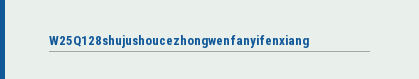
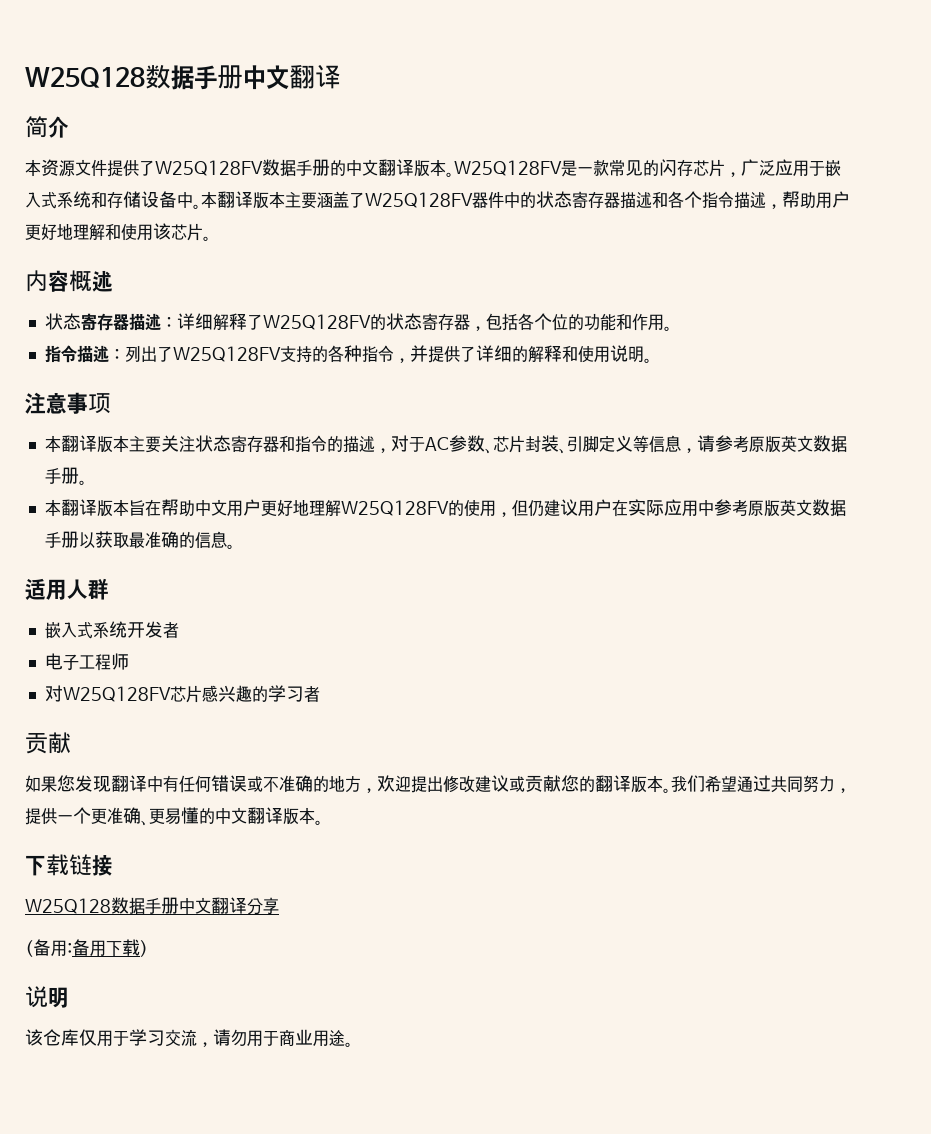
[49,35,309,48] W25Q128shujushoucezhongwenfanyifenxiang -> [25,64,341,90] [25,116,69,138] [25,159,841,177] [25,191,850,209] [25,223,211,241] [25,270,113,292] [44,313,672,331] [44,345,652,363] [25,392,111,414] [44,435,847,454] [44,467,87,485] [44,499,846,517] [44,531,235,549] [25,578,109,601] [44,621,179,639] [44,653,129,671] [44,685,320,703] [25,732,71,754] [25,775,851,793] [25,807,323,826] [25,854,113,876] [25,897,279,915] [25,939,148,957] [25,986,69,1008] [25,1029,353,1047] W25Q128数据手册中文翻译 // 简介 // 本资源文件提供了W25Q128FV数据手册的中文翻译版本。W25Q128FV是一款常见的闪存芯片，广泛应用于嵌入式系统和存储设备中。本翻译版本主要涵盖了W25Q128FV器件中的状态寄存器描述和各个指令描述，帮助用户更好地理解和使用该芯片。 // 内容概述 // 状态寄存器描述：详细解释了W25Q128FV的状态寄存器，包括各个位的功能和作用。 // 指令描述：列出了W25Q128FV支持的各种指令，并提供了详细的解释和使用说明。 // 注意事项 // 本翻译版本主要关注状态寄存器和指令的描述，对于AC参数、芯片封装、引脚定义等信息，请参考原版英文数据手册。 // 本翻译版本旨在帮助中文用户更好地理解W25Q128FV的使用，但仍建议用户在实际应用中参考原版英文数据手册以获取最准确的信息。 // 适用人群 // 嵌入式系统开发者 // 电子工程师 // 对W25Q128FV芯片感兴趣的学习者 // 贡献 // 如果您发现翻译中有任何错误或不准确的地方，欢迎提出修改建议或贡献您的翻译版本。我们希望通过共同努力，提供一个更准确、更易懂的中文翻译版本。 // 下载链接 // W25Q128数据手册中文翻译分享 // (备用:备用下载) // 说明 // 该仓库仅用于学习交流，请勿用于商业用途。

